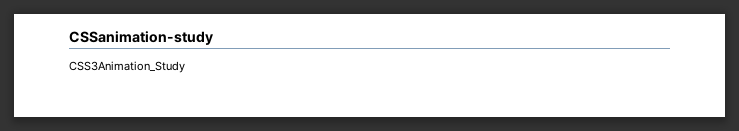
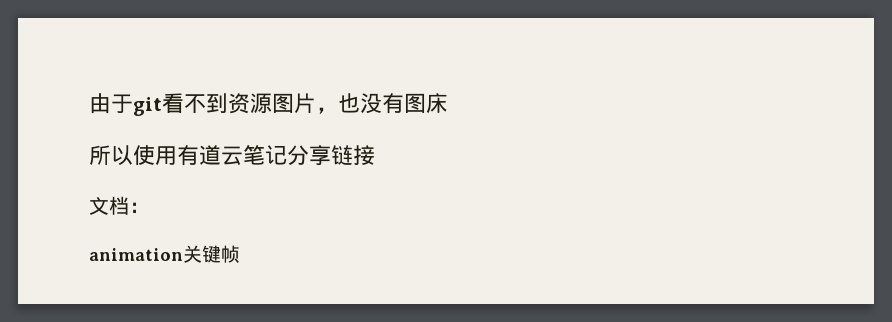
[69,31,213,45] [69,61,185,73] CSSanimation-study // CSS3Animation_Study -> [89,93,448,116] [89,145,375,166] [89,196,149,215] [89,245,240,263] 由于git看不到资源图片，也没有图床 // 所以使用有道云笔记分享链接 // 文档： // animation关键帧

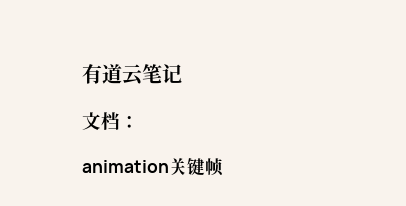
[89,93,448,116] [89,145,177,165] 由于git看不到资源图片，也没有图床 // 所以使用 -> (82, 74) none
[287,145,375,166] 分享链接 -> (182, 74) none

